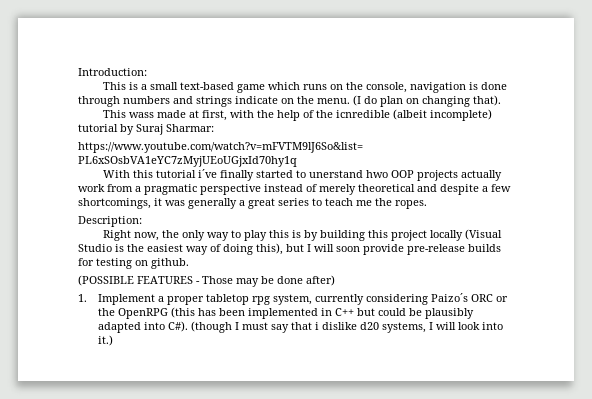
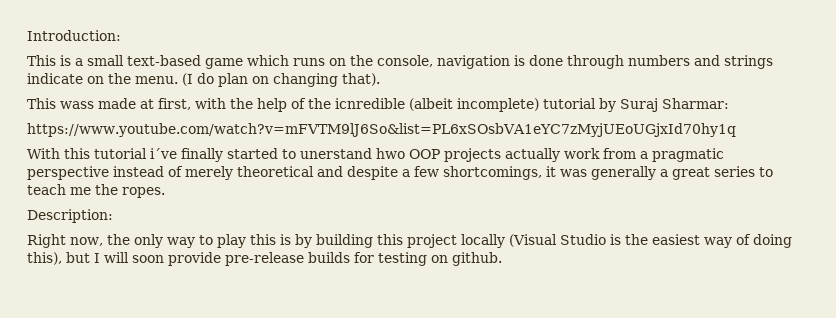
[78,275,335,287] [78,293,508,305] [97,307,474,319] [97,321,503,333] [97,335,113,346] // (POSSIBLE FEATURES - Those may be done after) // 1. Implement a proper tabletop rpg system, currently considering Paizo´s ORC or the OpenRPG (this has been implemented in C++ but could be plausibly adapted into C#). (though I must say that i dislike d20 systems, I will look into it.) -> (502, 259) none

